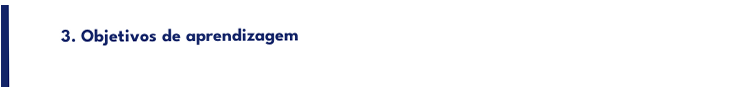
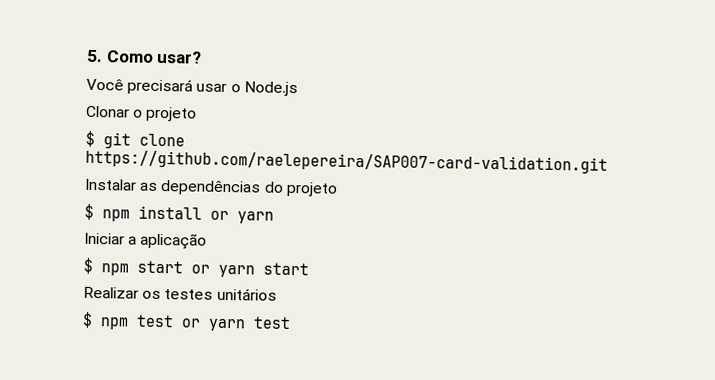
[60,27,300,46] 3. Objetivos de aprendizagem -> [86,49,203,64] [86,78,298,97] [86,105,198,122] [85,130,185,149] [85,149,608,174] [84,178,338,197] [84,203,274,224] [84,232,208,250] [83,257,309,278] [83,286,277,301] [82,311,291,332] 5. Como usar? // Você precisará usar o Node.js // Clonar o projeto // $ git clone https://github.com/raelepereira/SAP007-card-validation.git // Instalar as dependências do projeto // $ npm install or yarn // Iniciar a aplicação // $ npm start or yarn start // Realizar os testes unitários // $ npm test or yarn test

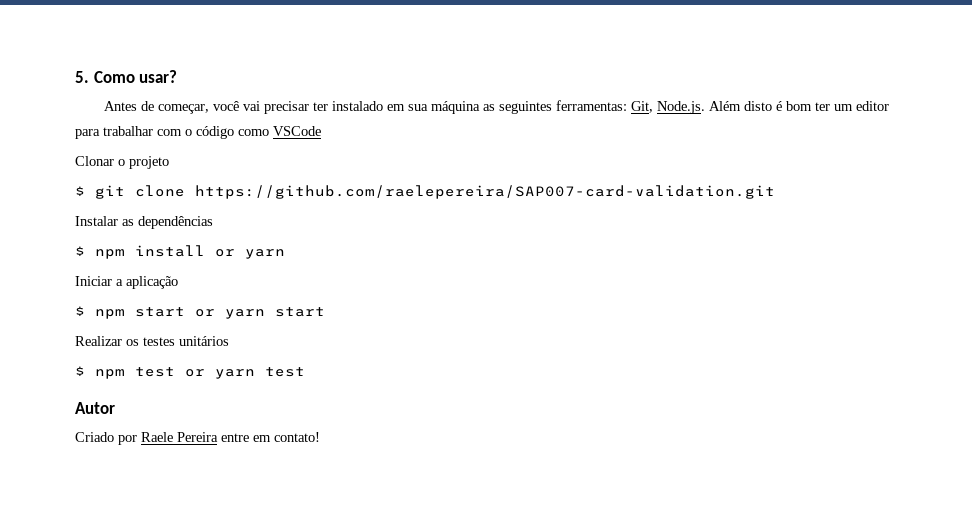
[86,78,298,97] Você precisará usar o Node.js -> [103,100,889,114] [75,126,321,139] Antes de começar, você vai precisar ter instalado em sua máquina as seguintes ferramentas: Git, Node.js. Além disto é bom ter um editor para trabalhar com o código como VSCode
[263,181,338,197] do projeto -> (213, 222) none
(291, 322) none -> [75,402,115,414] [75,432,320,445] // Autor // Criado por Raele Pereira entre em contato!

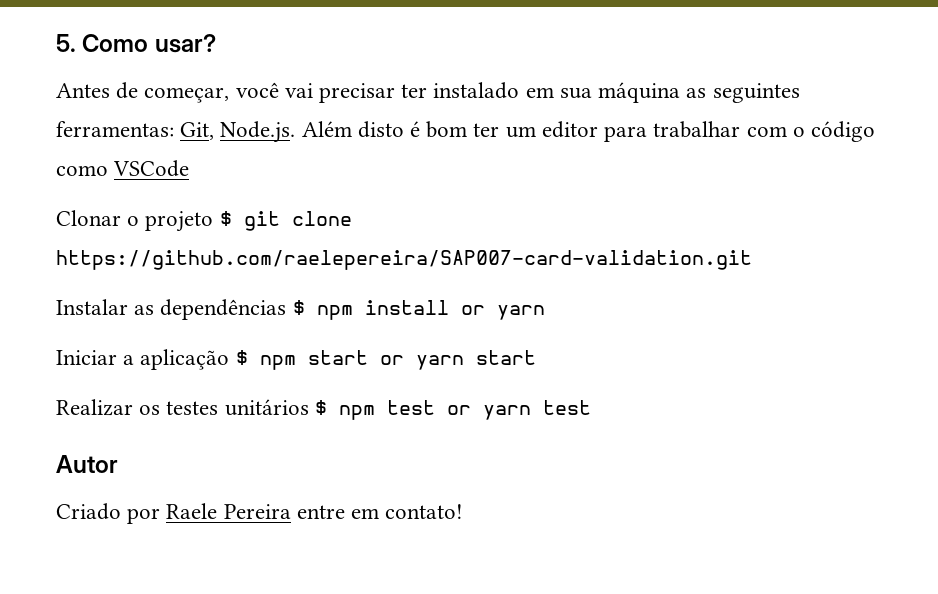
(169, 162) // -> (214, 221) none
(213, 222) // -> (287, 309) none
(178, 282) // -> (230, 359) none
(229, 341) // -> (309, 407) none

